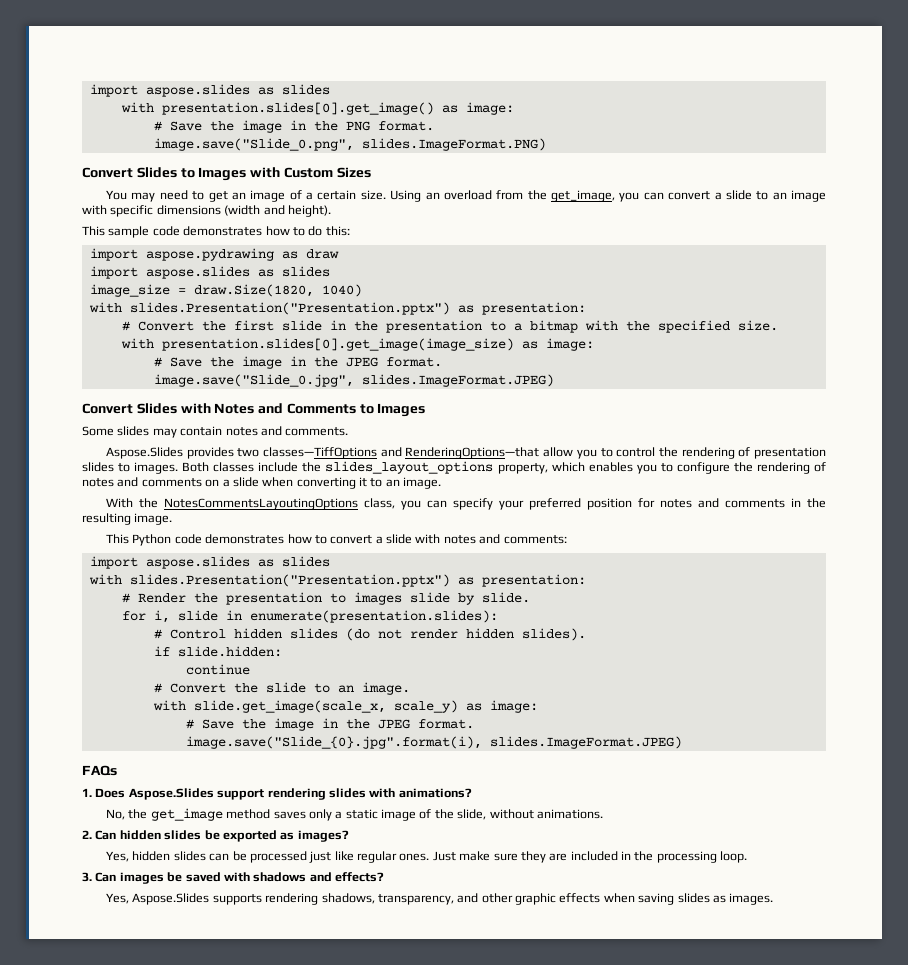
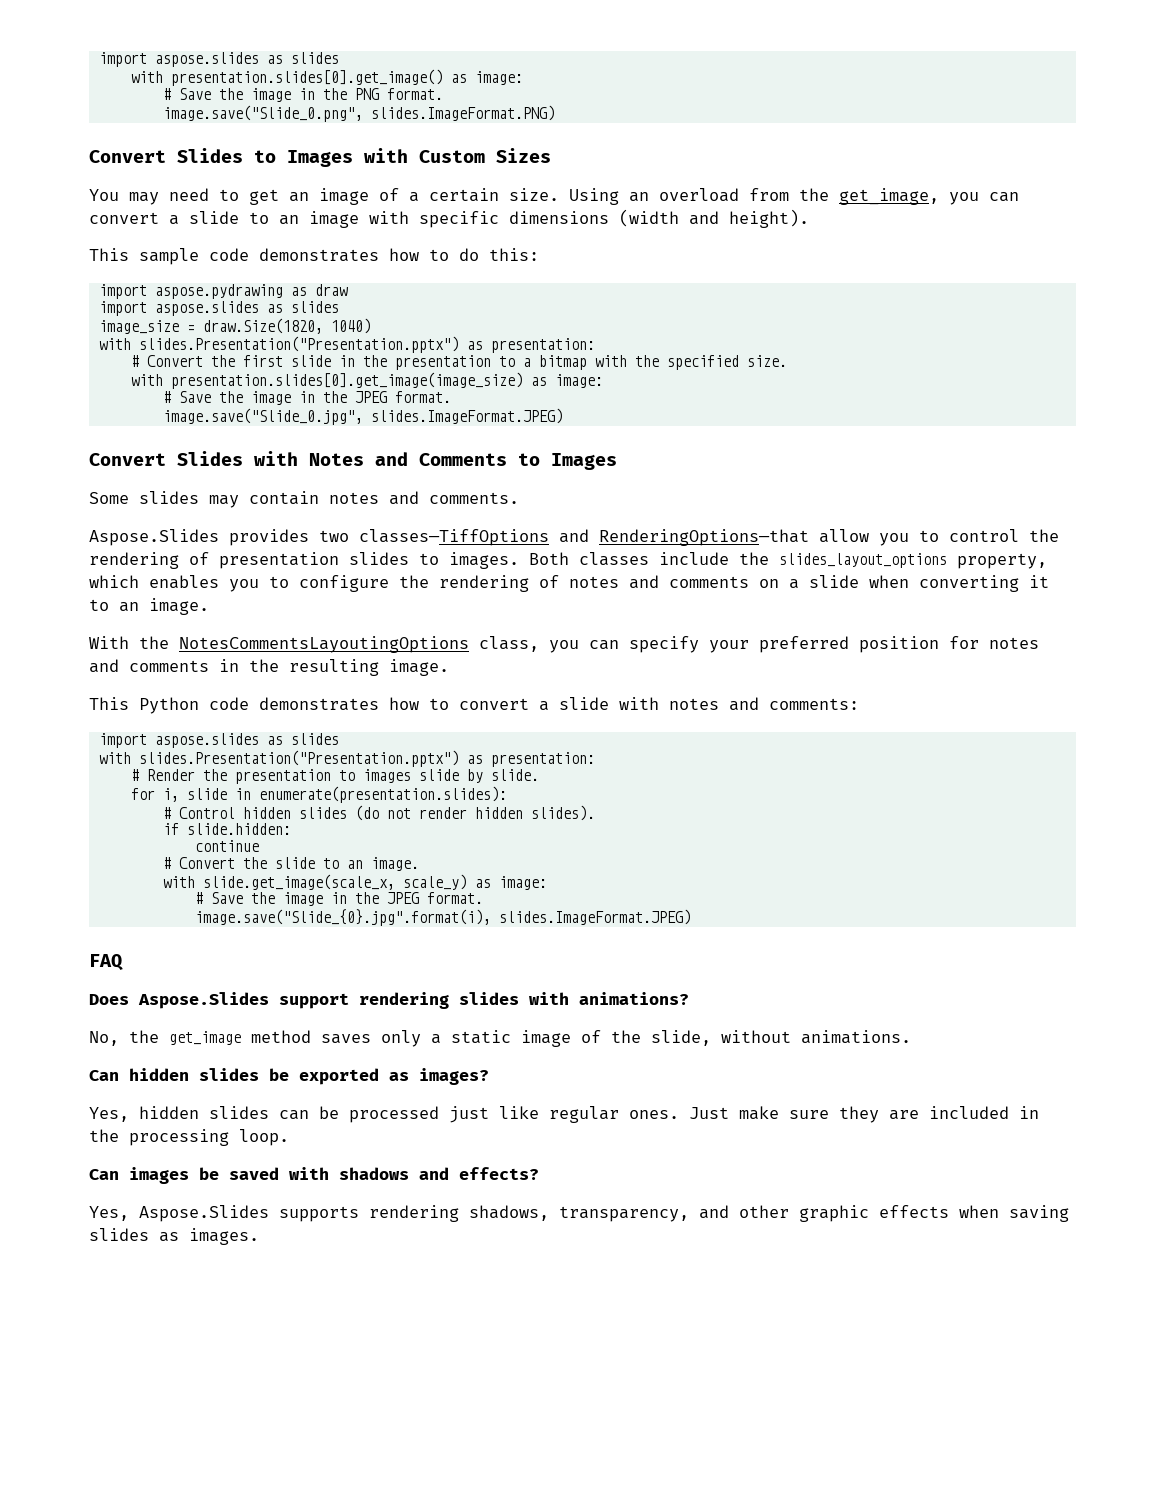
[82,765,117,776] [82,788,92,797] FAQs // 1. -> [89,954,123,970] FAQ //
[82,830,92,839] 2. -> (911, 1037) none
[82,872,92,882] 3. -> (289, 1137) none

